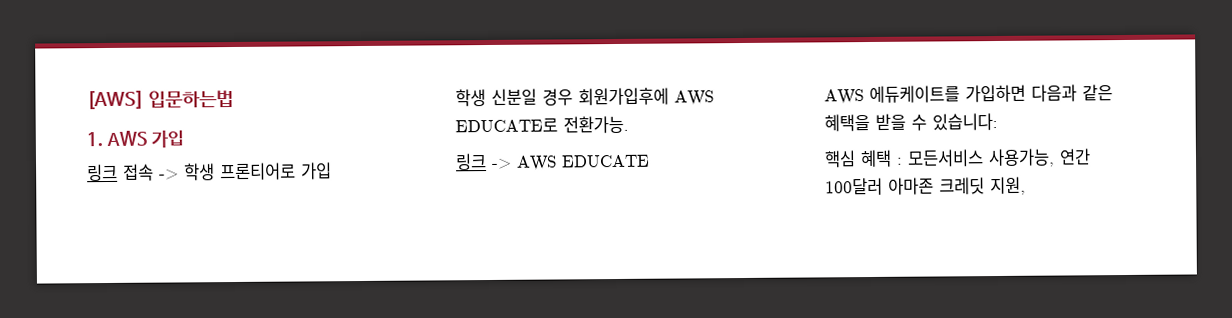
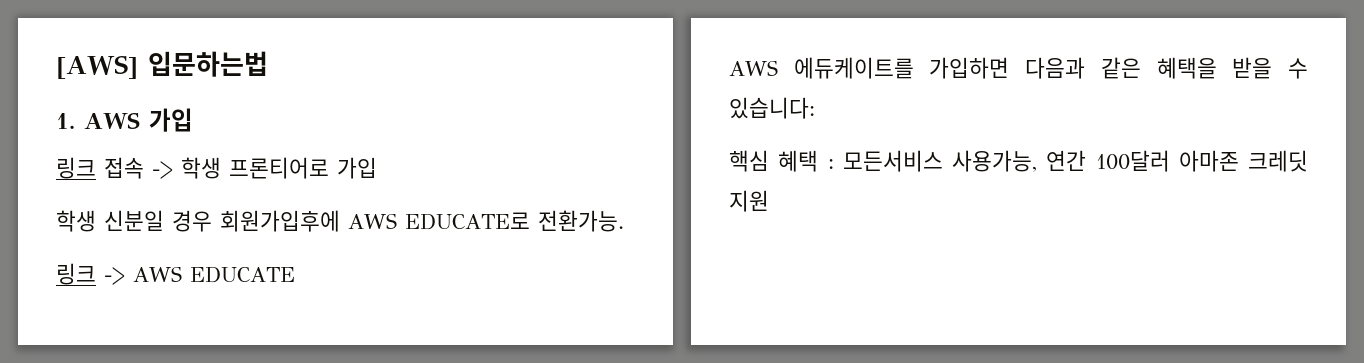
[990,176,1026,196] 지원, -> [729,190,769,212] 지원

